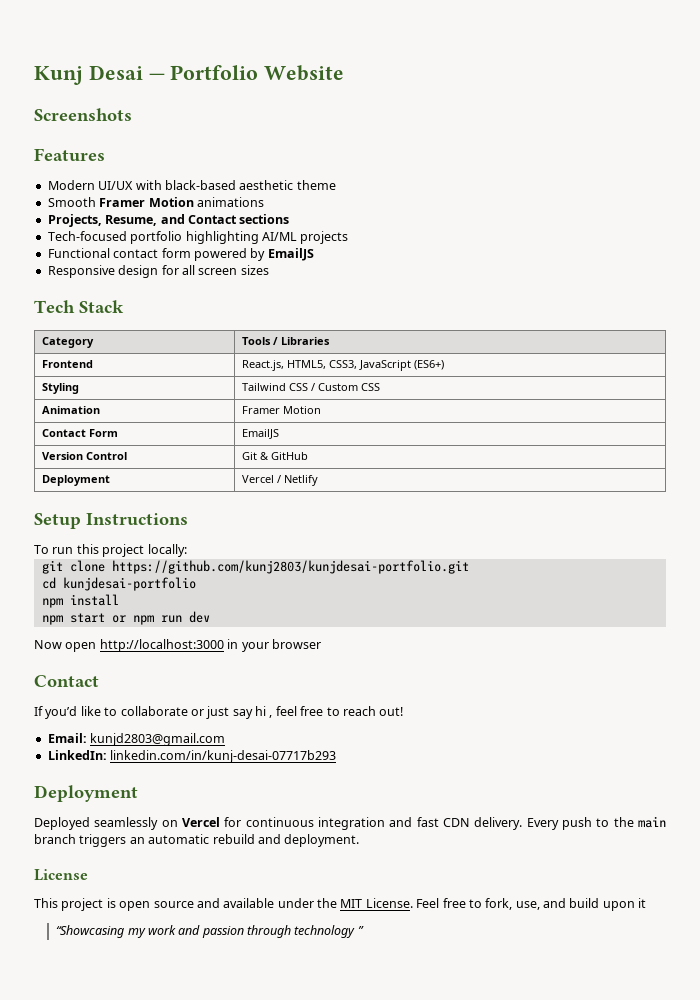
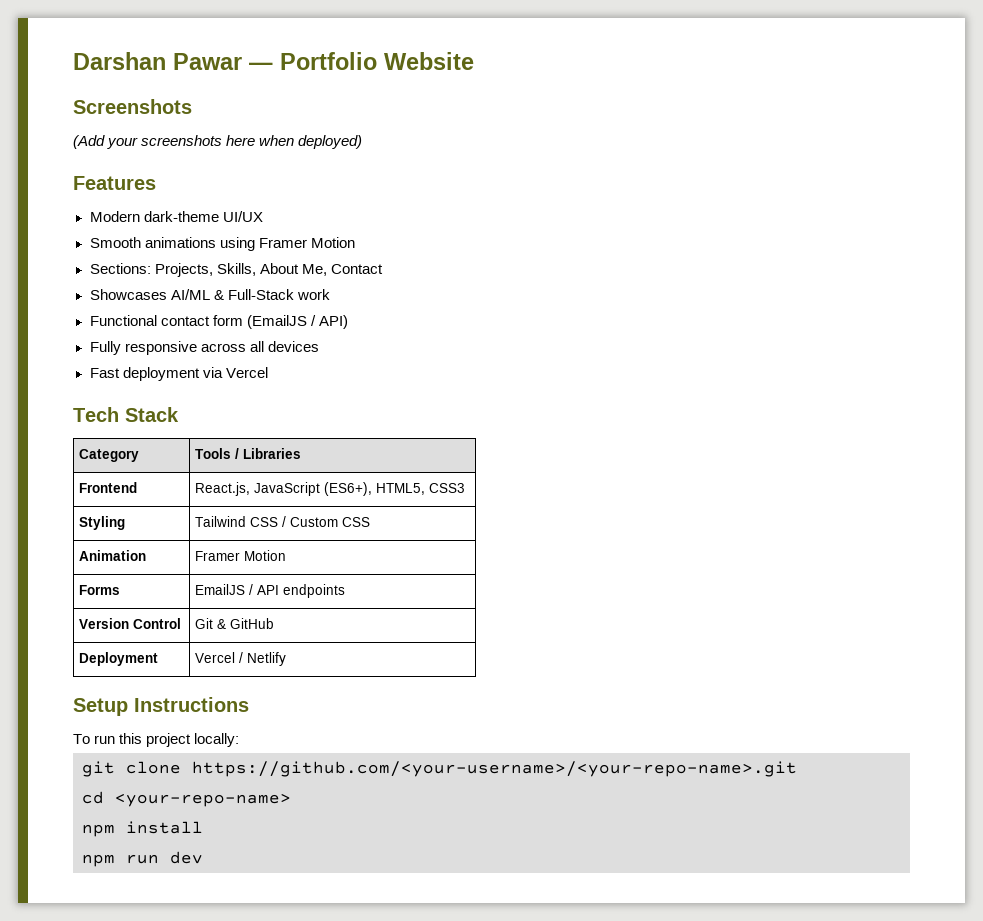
[34,65,143,85] Kunj Desai -> [73,52,242,70] Darshan Pawar
(132, 114) none -> [73,135,363,149] // (Add your screenshots here when deployed)
(95, 185) none -> [143,211,219,222] dark-theme
[135,180,336,190] with black-based aesthetic theme -> (263, 216) none
[99,197,264,207] [47,214,290,227] [47,231,349,244] [47,248,314,261] [47,265,269,278] Framer Motion animations // Projects, Resume, and Contact sections // Tech-focused portfolio highlighting AI/ML projects // Functional contact form powered by EmailJS // Responsive design for all screen sizes -> [144,237,355,251] [89,263,383,277] [89,289,330,300] [89,315,348,329] [89,341,319,355] [89,367,268,381] animations using Framer Motion // Sections: Projects, Skills, About Me, Contact // Showcases AI/ML & Full-Stack work // Functional contact form (EmailJS / API) // Fully responsive across all devices // Fast deployment via Vercel
[287,360,445,371] HTML5, CSS3, JavaScript (ES6+) -> [254,482,466,496] JavaScript (ES6+), HTML5, CSS3
[42,429,119,437] [242,429,280,439] Contact Form | EmailJS -> [79,585,121,595] [195,584,346,598] Forms | EmailJS / API endpoints
[111,560,469,574] https://github.com/kunj2803/kunjdesai-portfolio.git -> [192,761,797,777] https://github.com/<your-username>/<your-repo-name>.git
[62,577,196,591] kunjdesai-portfolio -> [115,793,291,807] <your-repo-name>
[69,613,154,625] start or npm -> (115, 860) none
[34,639,321,652] [34,675,99,687] [34,706,404,719] [47,733,226,746] [47,750,337,763] [34,785,138,802] [34,816,667,830] [34,834,360,847] [34,869,88,881] [34,898,647,911] [56,925,364,938] // Now open http://localhost:3000 in your browser // Contact // If you’d like to collaborate or just say hi , feel free to reach out! // Email: kunjd2803@gmail.com // LinkedIn: linkedin.com/in/kunj-desai-07717b293 // Deployment // Deployed seamlessly on Vercel for continuous integration and fast CDN delivery. Every push to the main branch triggers an automatic rebuild and deployment. // License // This project is open source and available under the MIT License. Feel free to fork, use, and build upon it // “Showcasing my work and passion through technology ” -> (203, 857) none

